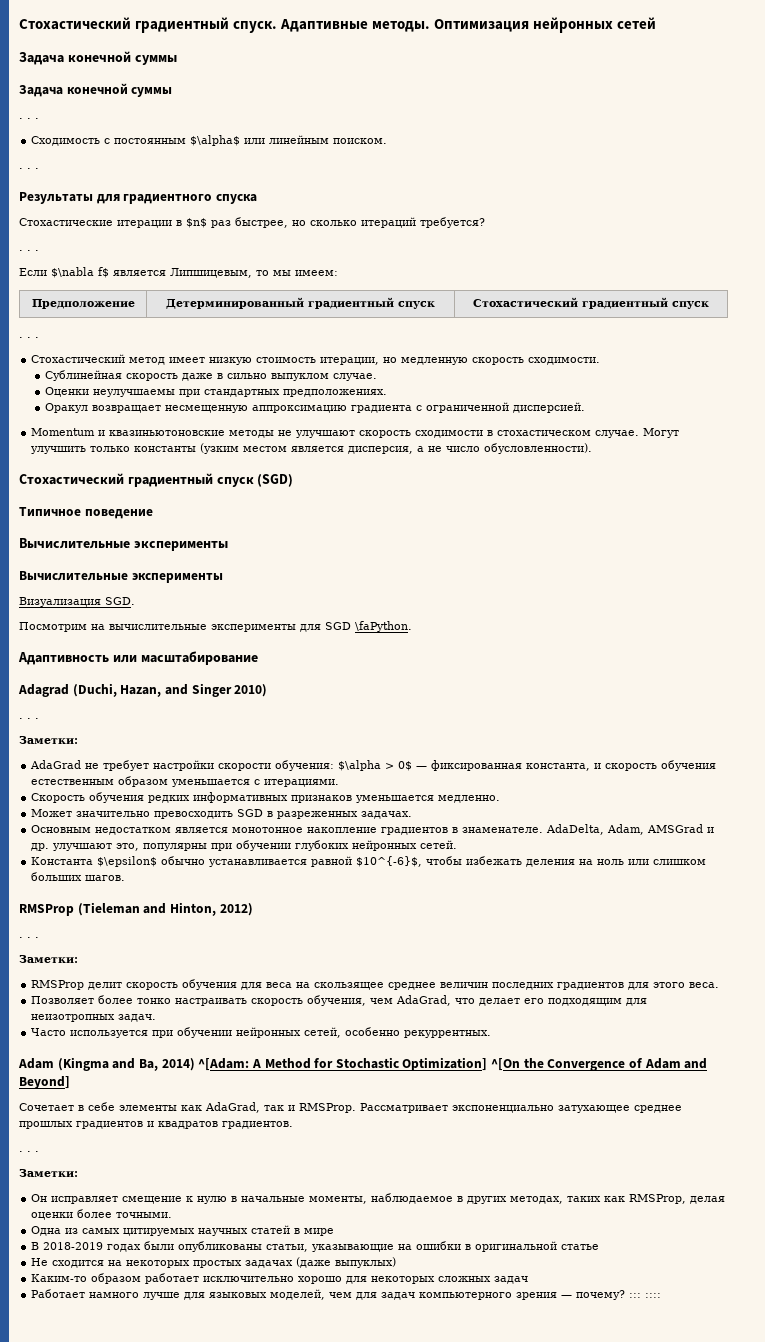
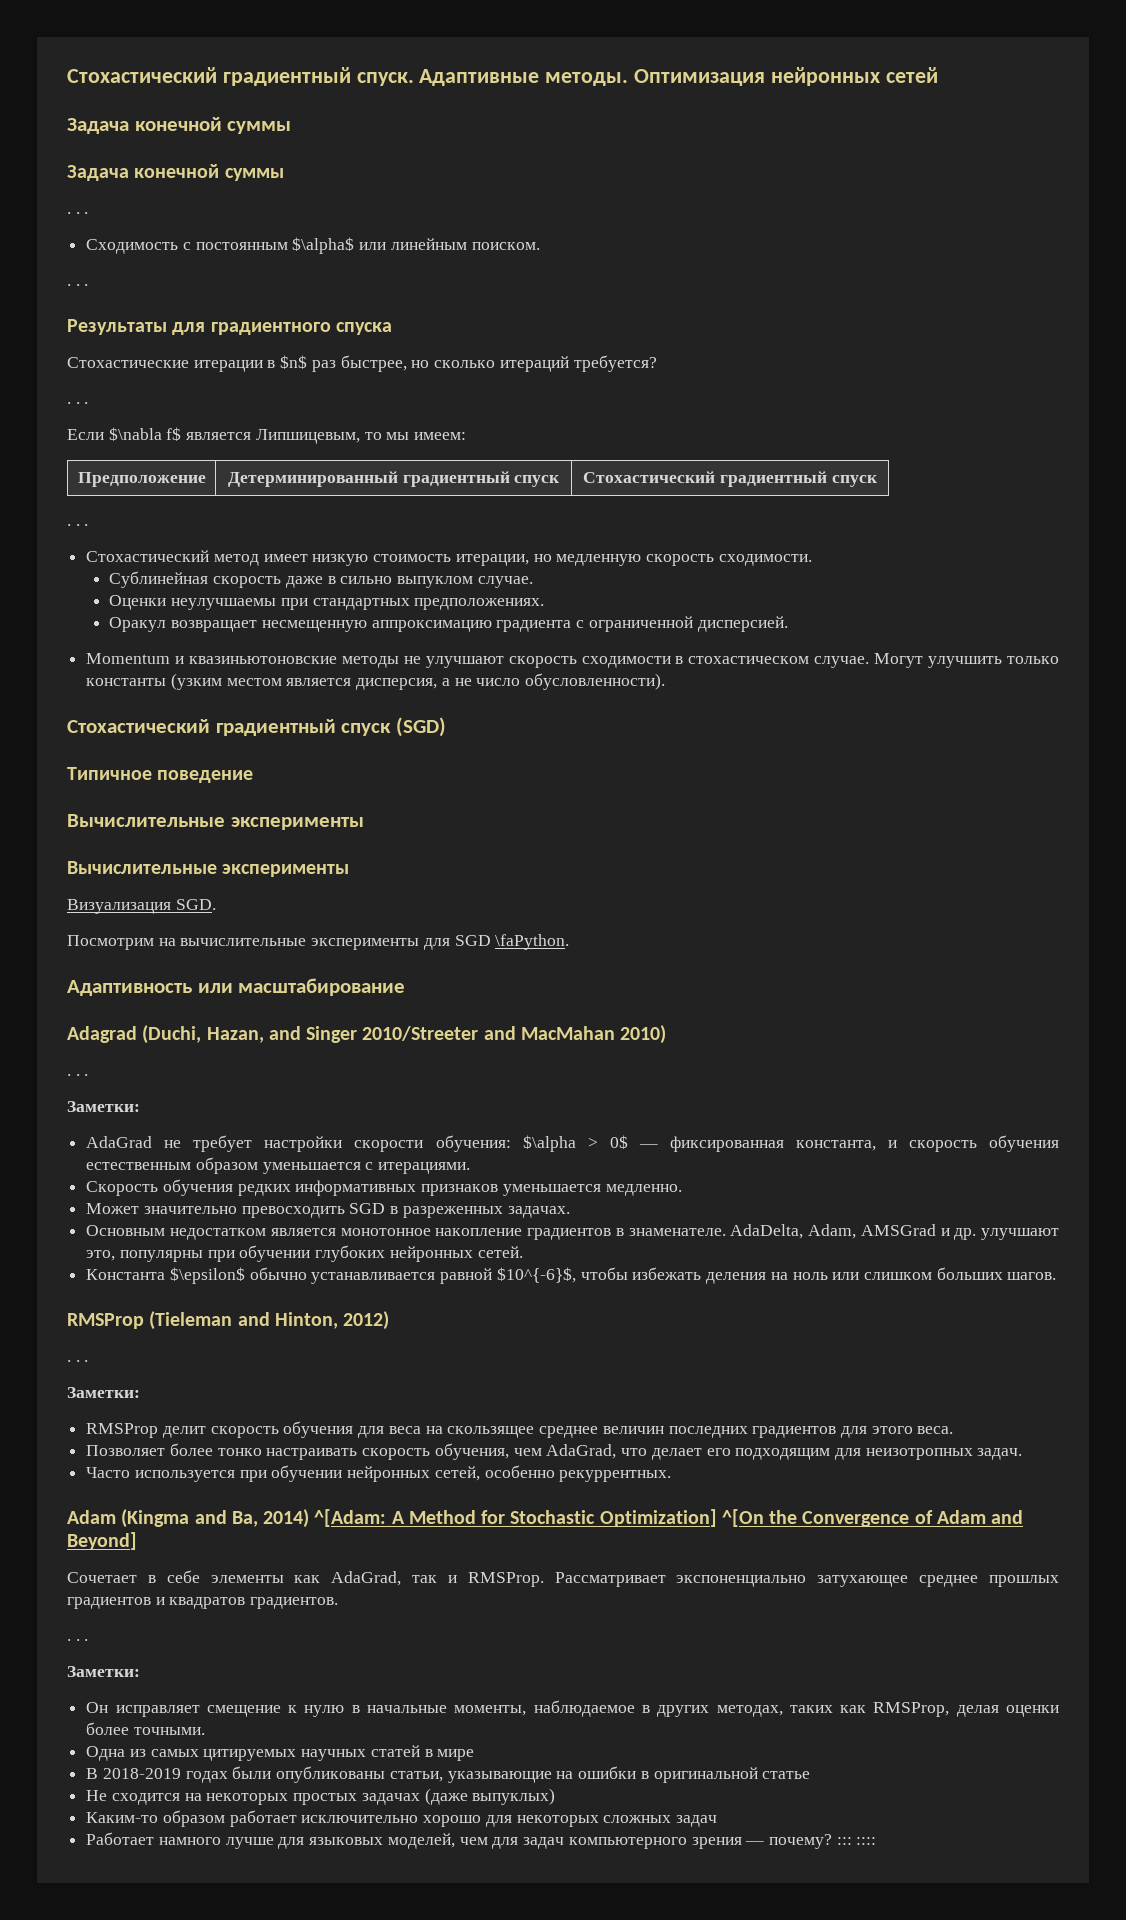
(232, 690) none -> [362,1026,615,1041] 2010/Streeter and MacMahan

